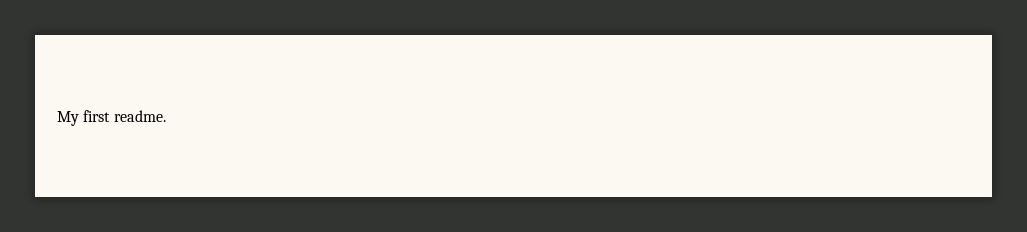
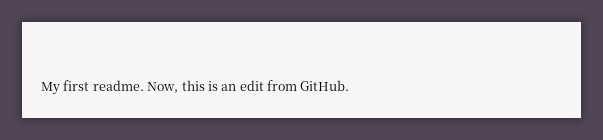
(166, 116) none -> [147,80,350,93] Now, this is an edit from GitHub.

